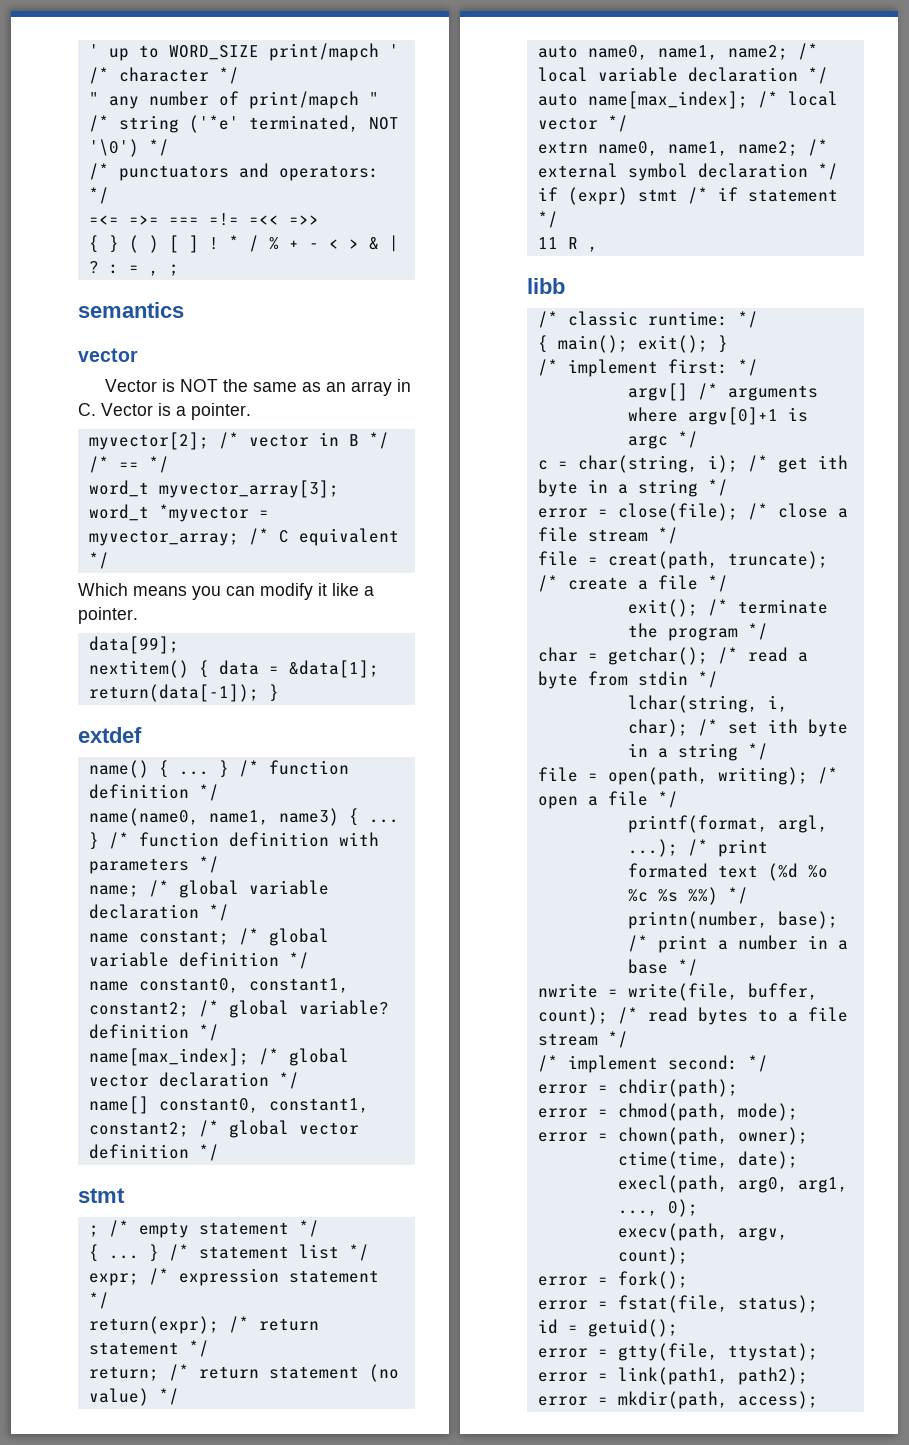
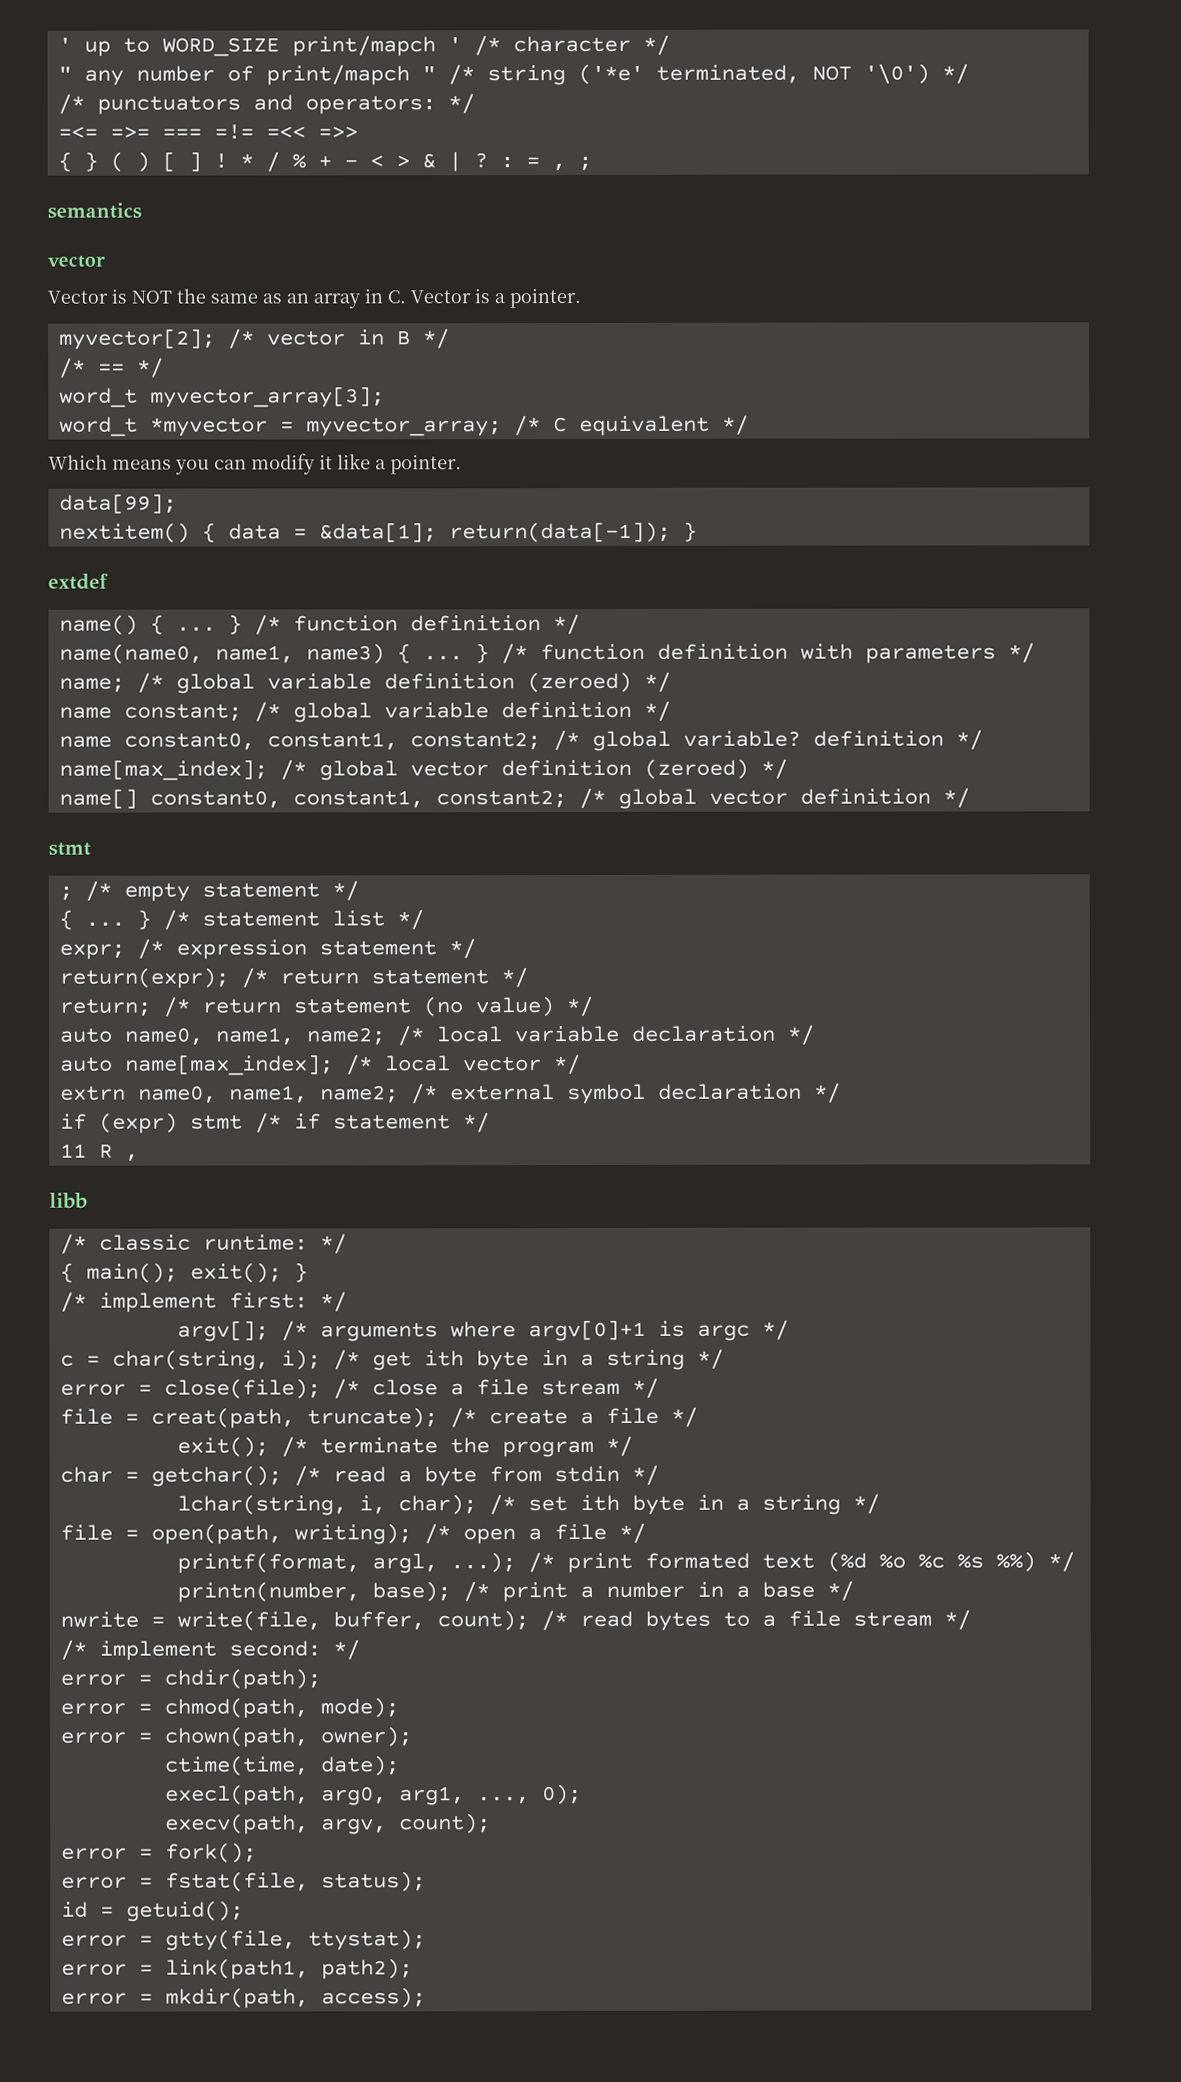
[88,904,199,919] declaration -> [383,671,632,693] definition (zeroed)
[158,1072,269,1087] declaration -> [500,758,749,779] definition (zeroed)
[627,383,688,401] argv[] -> [176,1320,269,1342] argv[];

